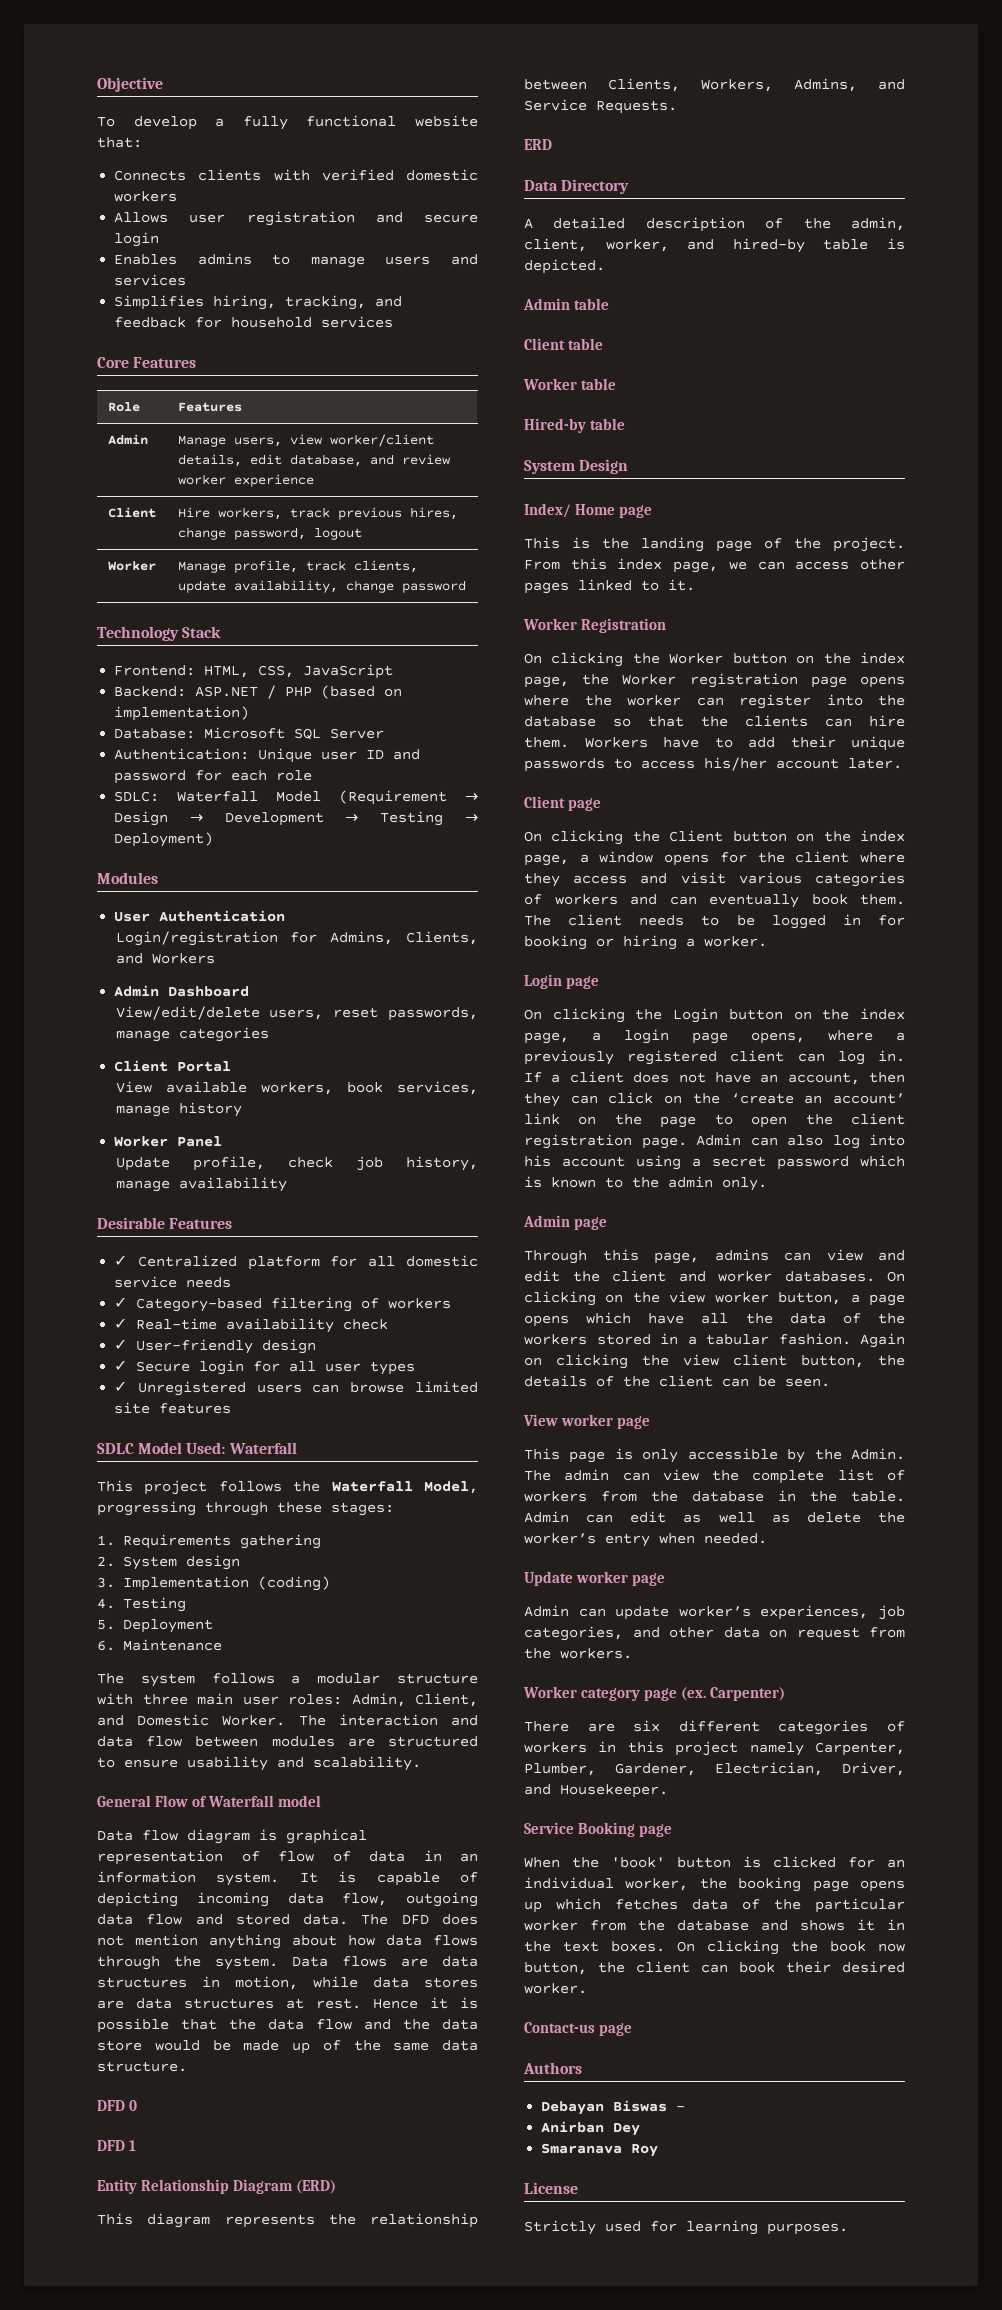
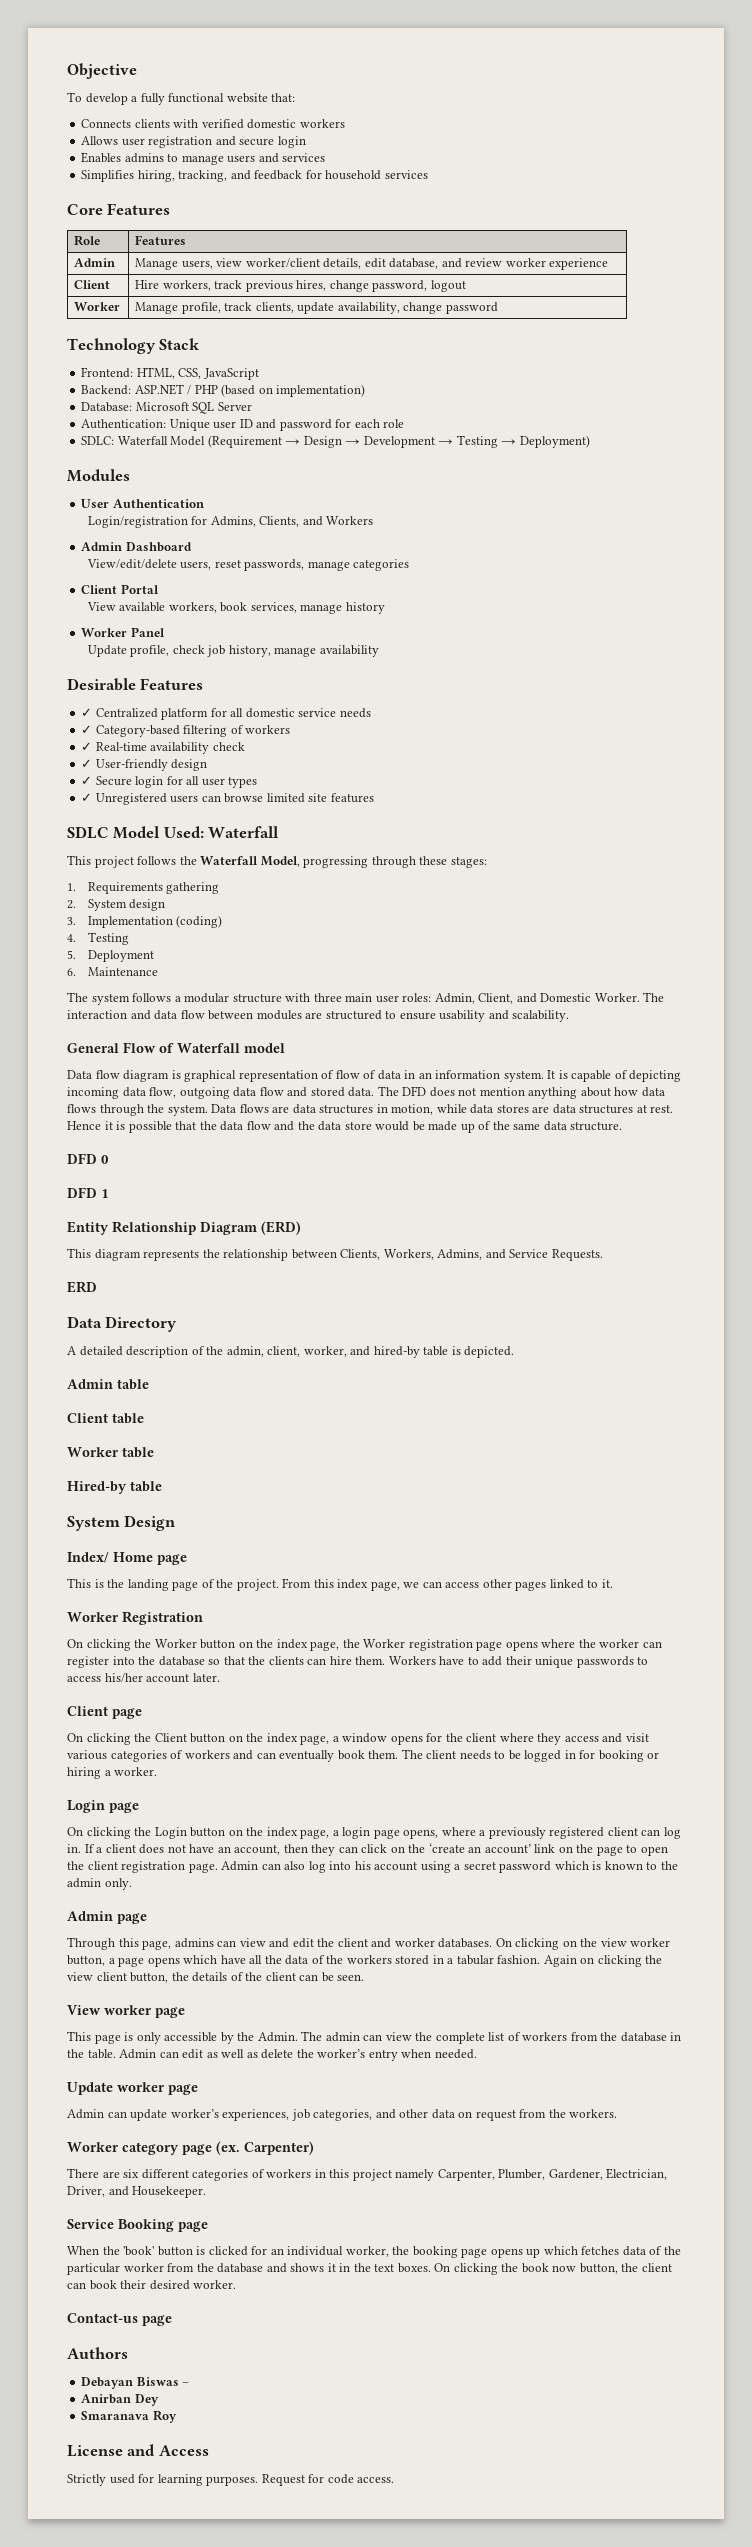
(578, 2188) none -> [127,2444,209,2456] and Access
(848, 2229) none -> [261,2474,395,2486] Request for code access.

